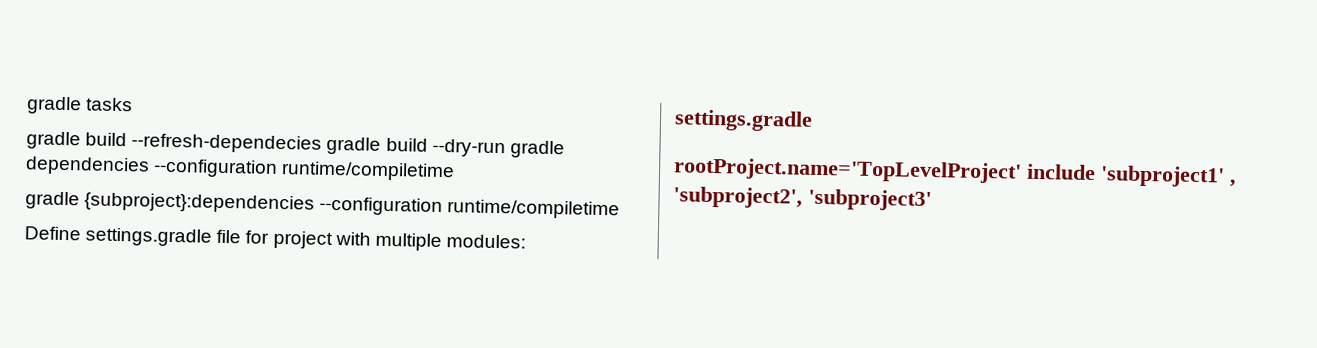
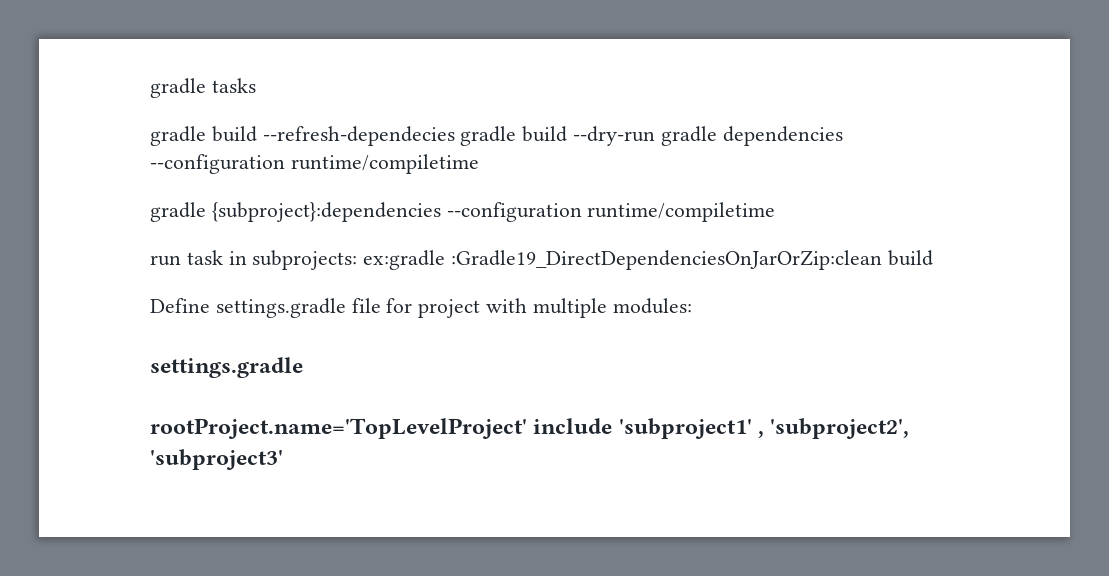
(621, 209) none -> [150,250,933,270] // run task in subprojects: ex:gradle :Gradle19_DirectDependenciesOnJarOrZip:clean build

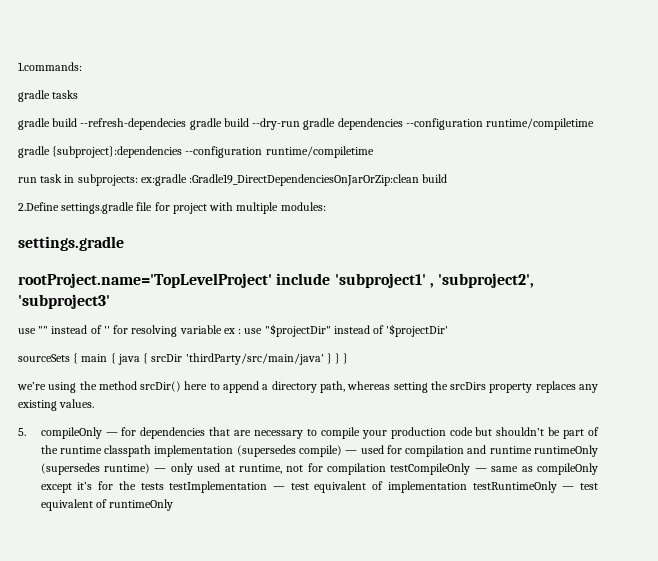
(150, 88) none -> [18,62,82,71] 1.commands: //
[150,298,210,313] Define -> [18,202,59,211] 2.Define
(283, 459) none -> [18,324,449,337] [18,353,349,365] [17,381,598,393] [18,399,95,411] [18,427,599,439] [40,445,599,457] [40,463,599,475] [40,481,599,493] [40,499,174,511] // use "" instead of '' for resolving variable ex : use "$projectDir" instead of '$projectDir' // sourceSets { main { java { srcDir 'thirdParty/src/main/java' } } } // we’re using the method srcDir() here to append a directory path, whereas setting the srcDirs property replaces any existing values. // 5. compileOnly — for dependencies that are necessary to compile your production code but shouldn’t be part of the runtime classpath implementation (supersedes compile) — used for compilation and runtime runtimeOnly (supersedes runtime) — only used at runtime, not for compilation testCompileOnly — same as compileOnly except it’s for the tests testImplementation — test equivalent of implementation testRuntimeOnly — test equivalent of runtimeOnly

